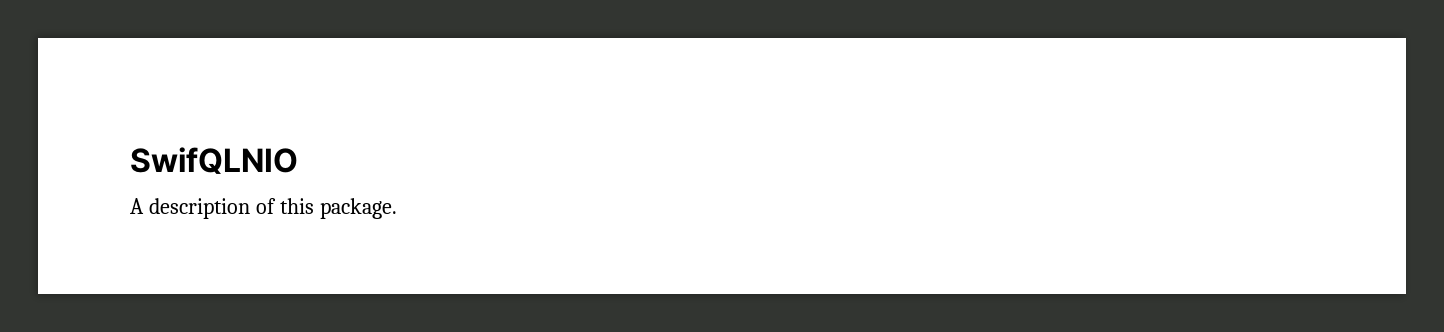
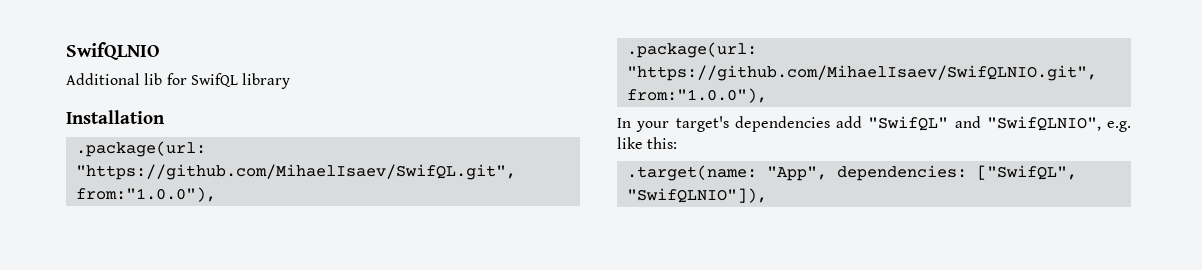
[130,198,397,219] A description of this package. -> [66,73,291,89] [66,110,165,124] [75,141,206,157] [75,164,516,180] [75,187,216,202] [626,42,757,58] [626,65,1097,81] [626,88,767,103] [617,116,1131,132] [617,137,678,149] [626,165,1077,181] [626,188,767,203] Additional lib for SwifQL library // Installation // .package(url: "https://github.com/MihaelIsaev/SwifQL.git", from:"1.0.0"), // .package(url: "https://github.com/MihaelIsaev/SwifQLNIO.git", from:"1.0.0"), // In your target's dependencies add "SwifQL" and "SwifQLNIO", e.g. like this: // .target(name: "App", dependencies: ["SwifQL", "SwifQLNIO"]),

